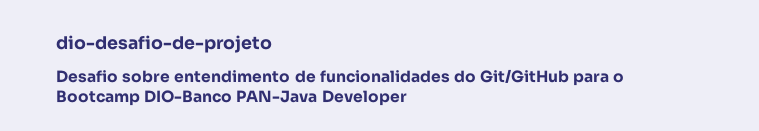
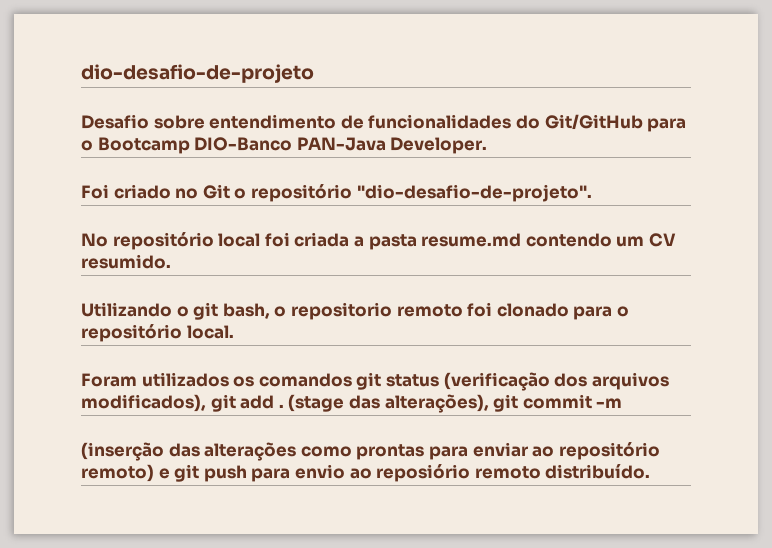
[321,90,407,106] Developer -> [390,137,488,154] [81,184,592,202] [81,232,676,250] [81,254,171,269] [81,302,629,320] [81,324,234,342] [81,372,669,391] [81,394,623,413] [81,442,660,461] [81,464,651,482] Developer. // Foi criado no Git o repositório "dio-desafio-de-projeto". // No repositório local foi criada a pasta resume.md contendo um CV resumido. // Utilizando o git bash, o repositorio remoto foi clonado para o repositório local. // Foram utilizados os comandos git status (verificação dos arquivos modificados), git add . (stage das alterações), git commit -m // (inserção das alterações como prontas para enviar ao repositório remoto) e git push para envio ao reposiório remoto distribuído.

